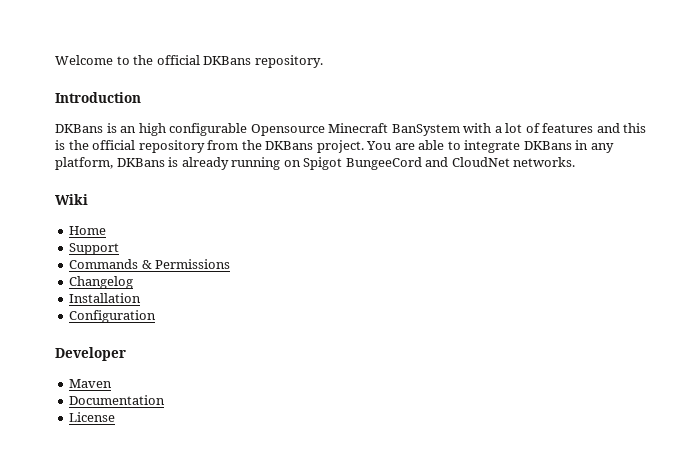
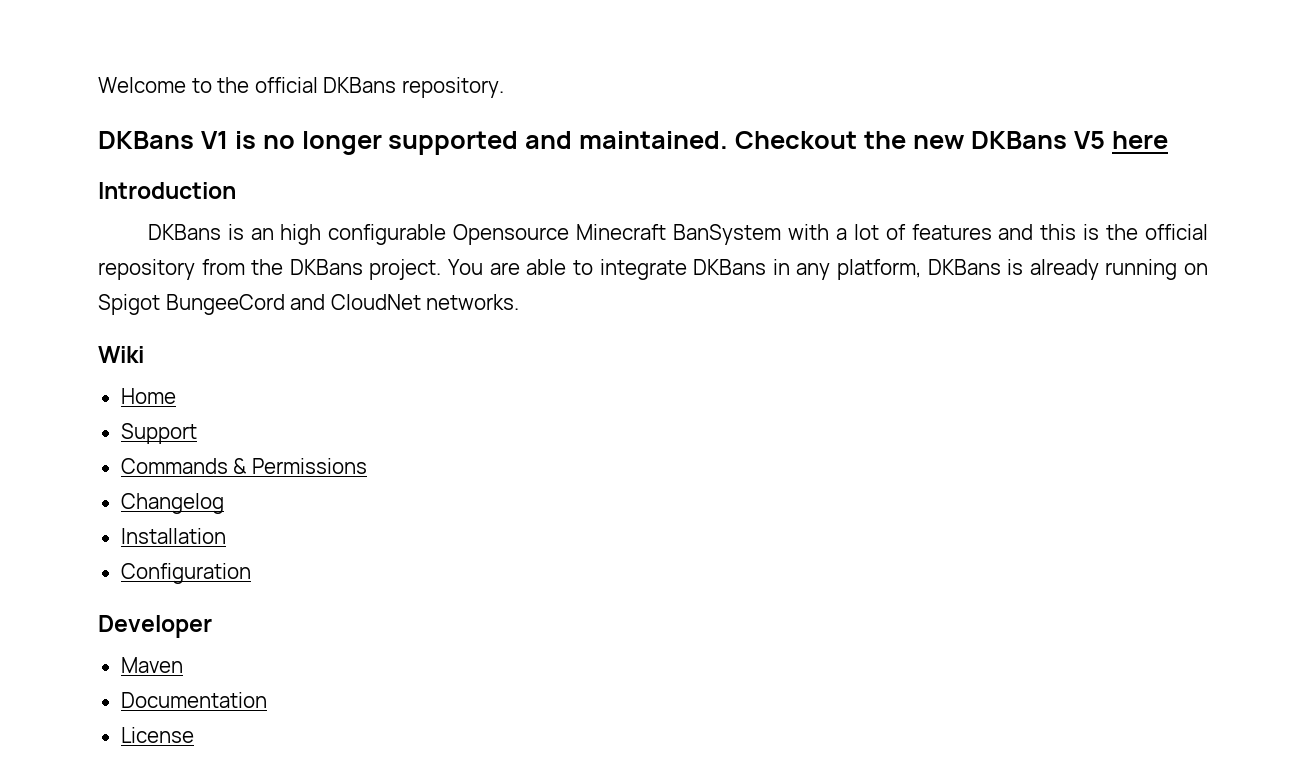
(323, 61) none -> [98,131,1168,155] // DKBans V1 is no longer supported and maintained. Checkout the new DKBans V5 here

